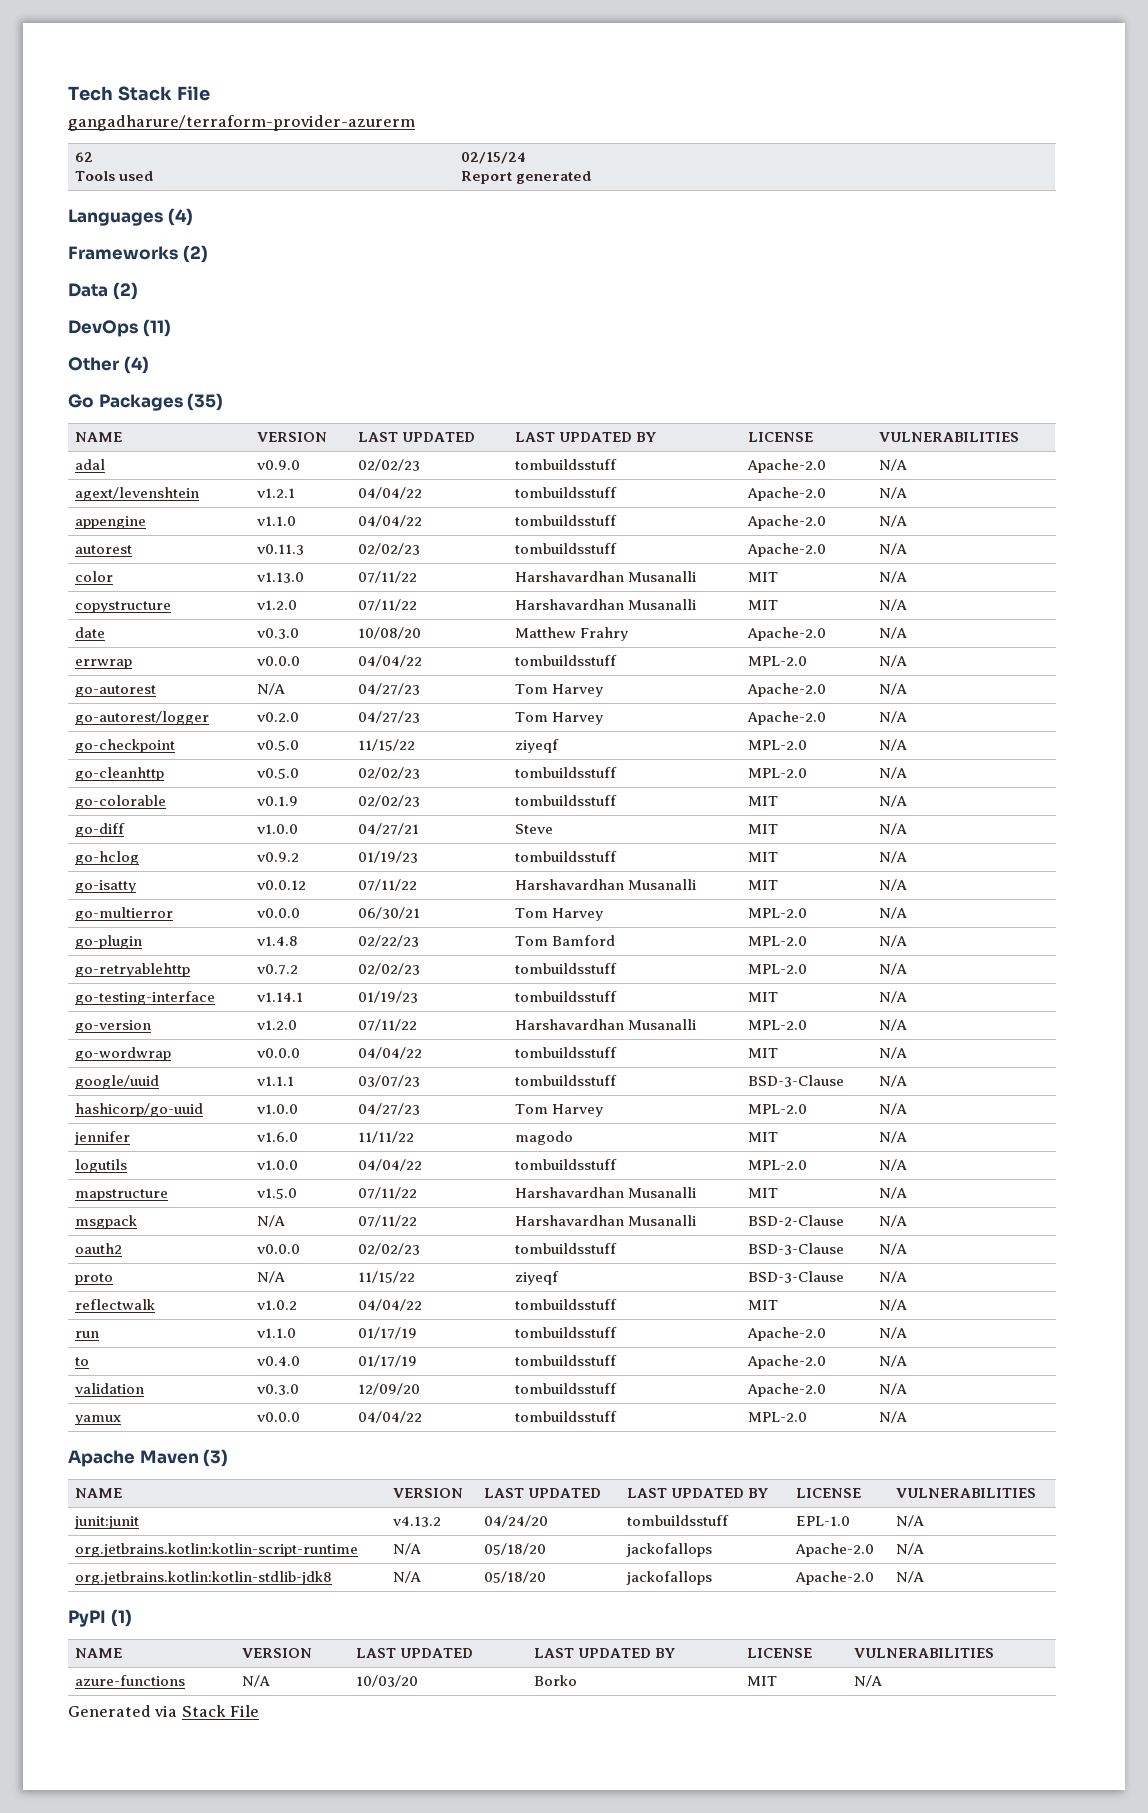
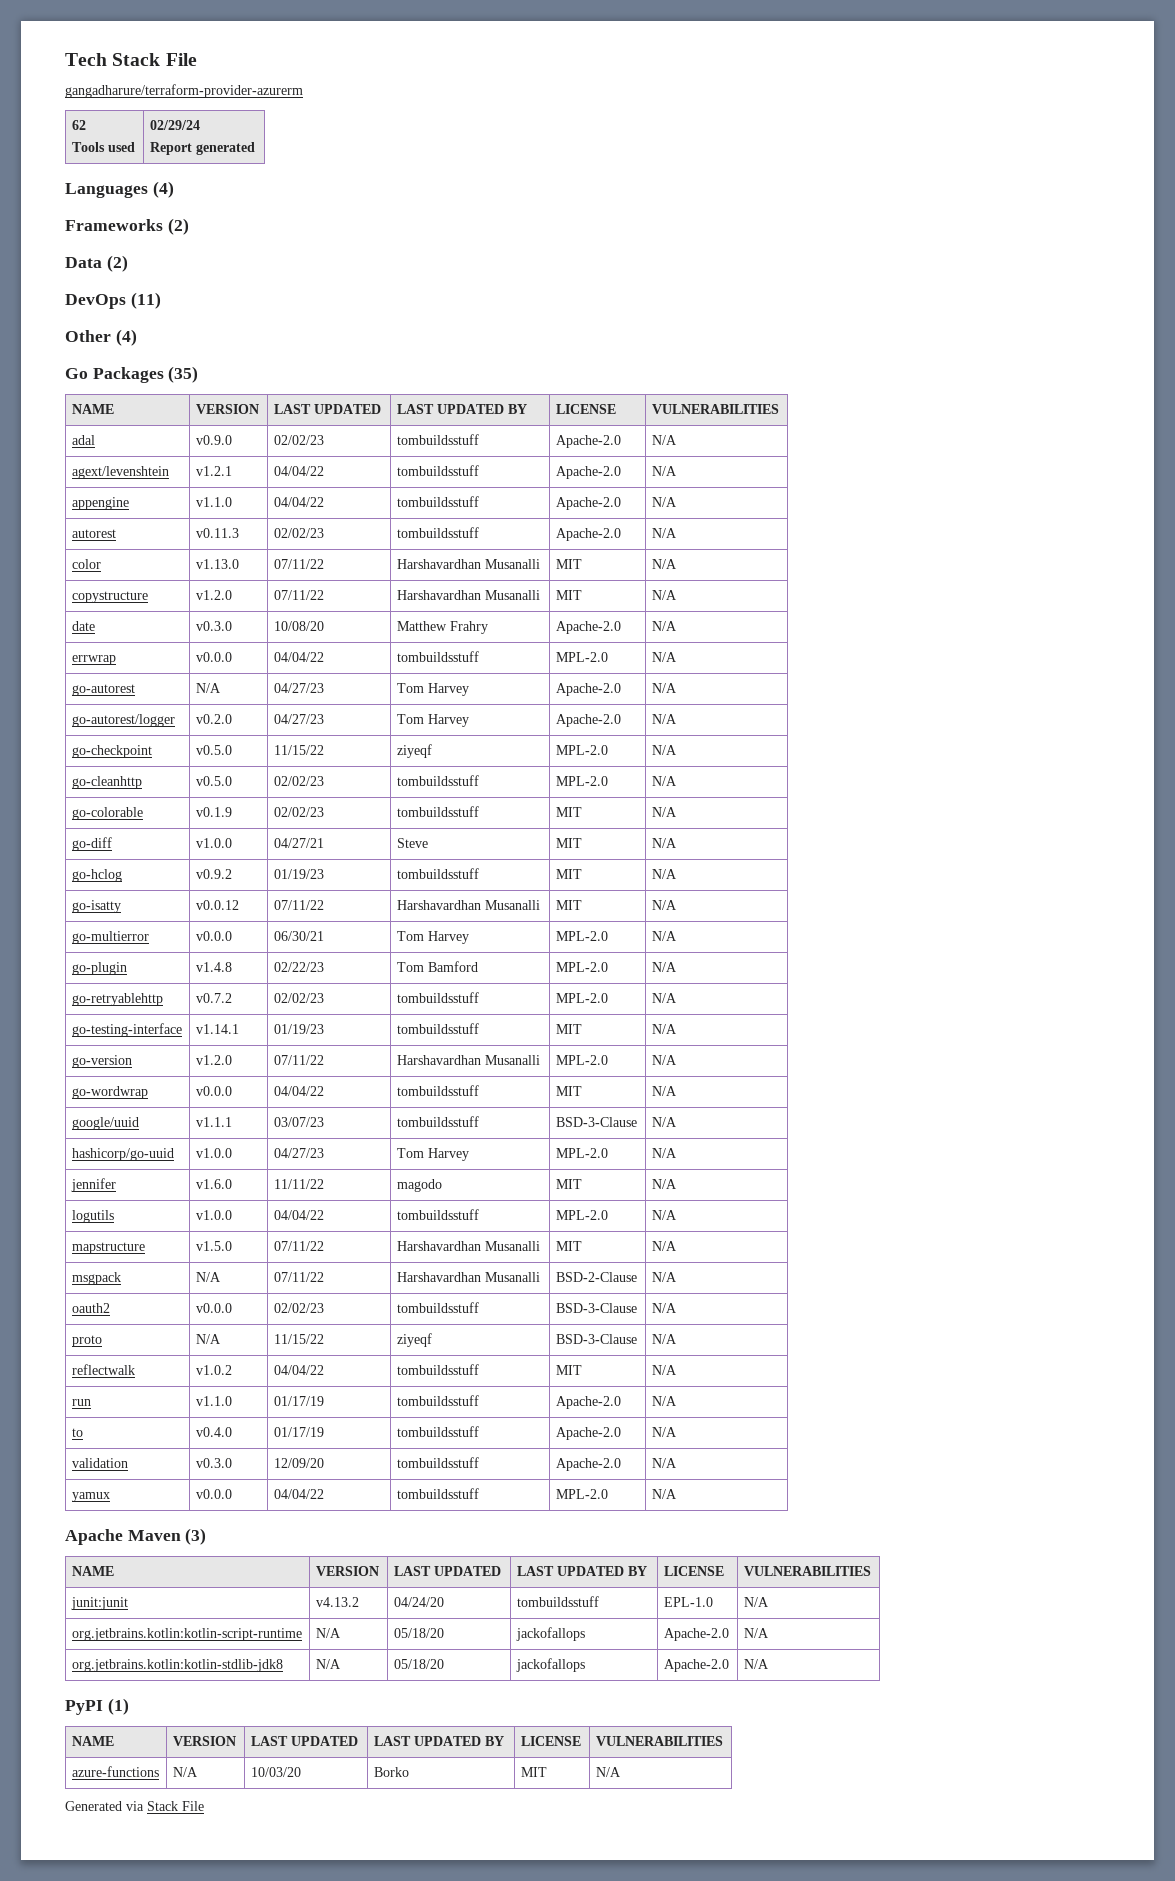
[460,152,525,164] 02/15/24 -> [149,120,200,130] 02/29/24

